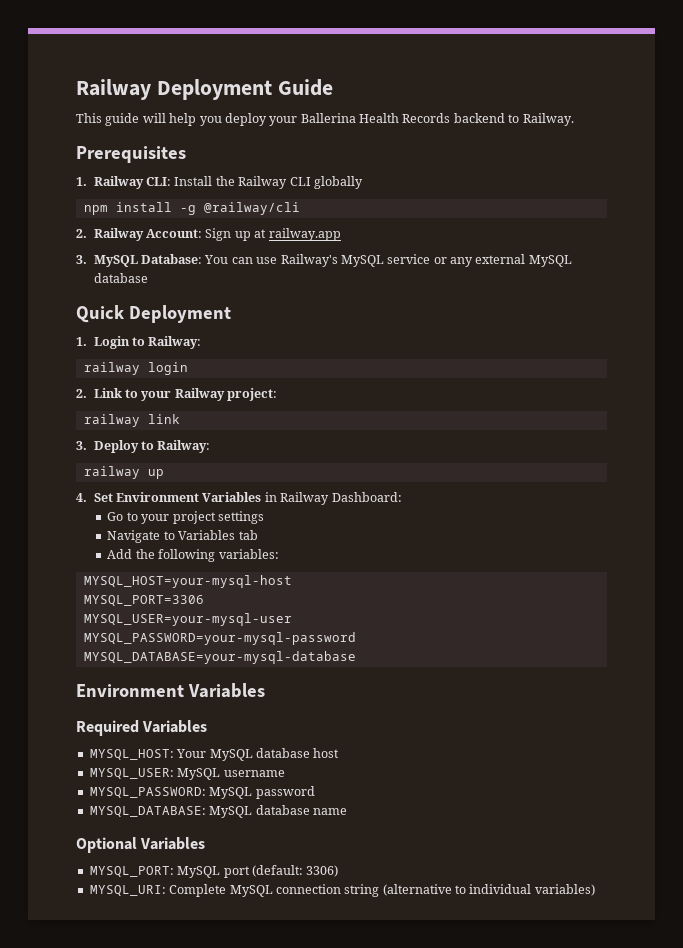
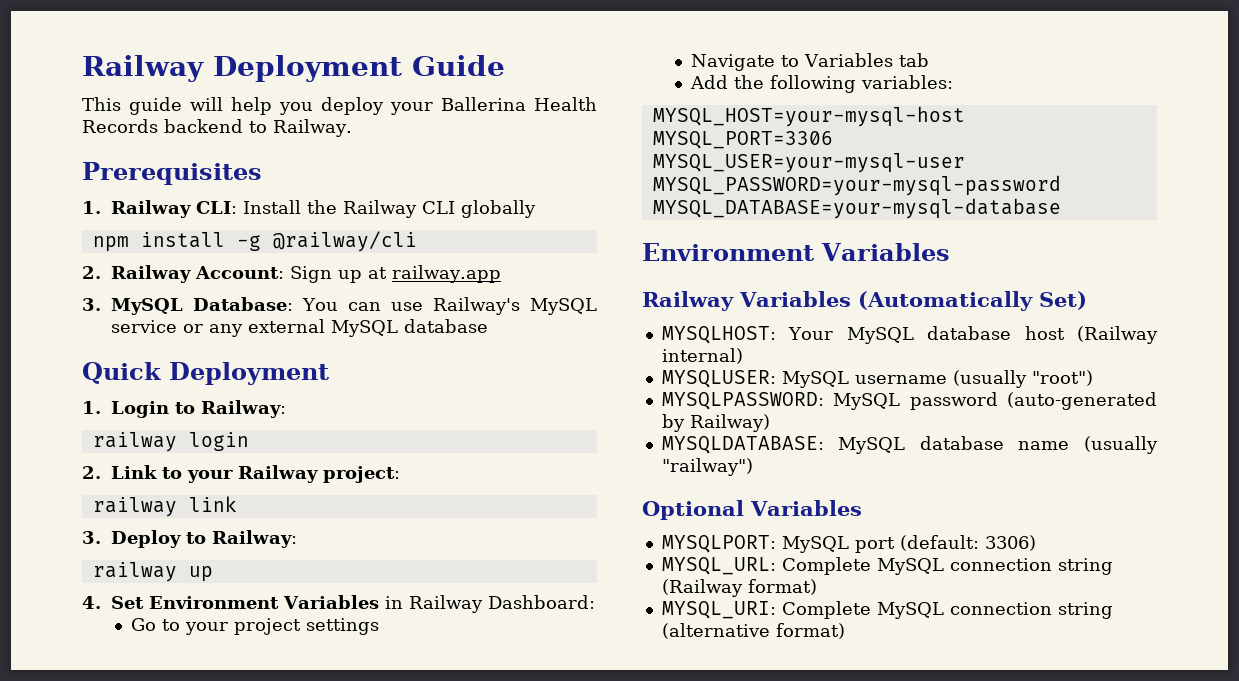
[76,720,208,736] [89,749,174,760] Required Variables // MYSQL_HOST: -> [642,291,1087,311] [661,326,776,344] Railway Variables (Automatically Set) // MYSQLHOST:
[89,768,174,779] // MYSQL_USER: -> [1077,326,1158,344] [661,348,743,364] [661,370,776,388] (Railway internal) // MYSQLUSER:
[89,787,206,798] // MYSQL_PASSWORD: -> [952,370,1093,388] [661,392,824,410] (usually "root") // MYSQLPASSWORD:
[89,806,206,817] // MYSQL_DATABASE: -> [1007,392,1157,410] [661,414,770,432] [661,436,824,454] (auto-generated by Railway) // MYSQLDATABASE:
(347, 811) none -> [1084,436,1158,454] [661,458,753,476] (usually "railway")
[89,866,174,877] MYSQL_PORT: -> [661,535,776,553] MYSQLPORT:
(339, 871) none -> [661,557,1113,575] [661,579,817,597] // MYSQL_URL: Complete MySQL connection string (Railway format)
[455,884,595,896] to individual variables) -> [775,623,845,639] format)

